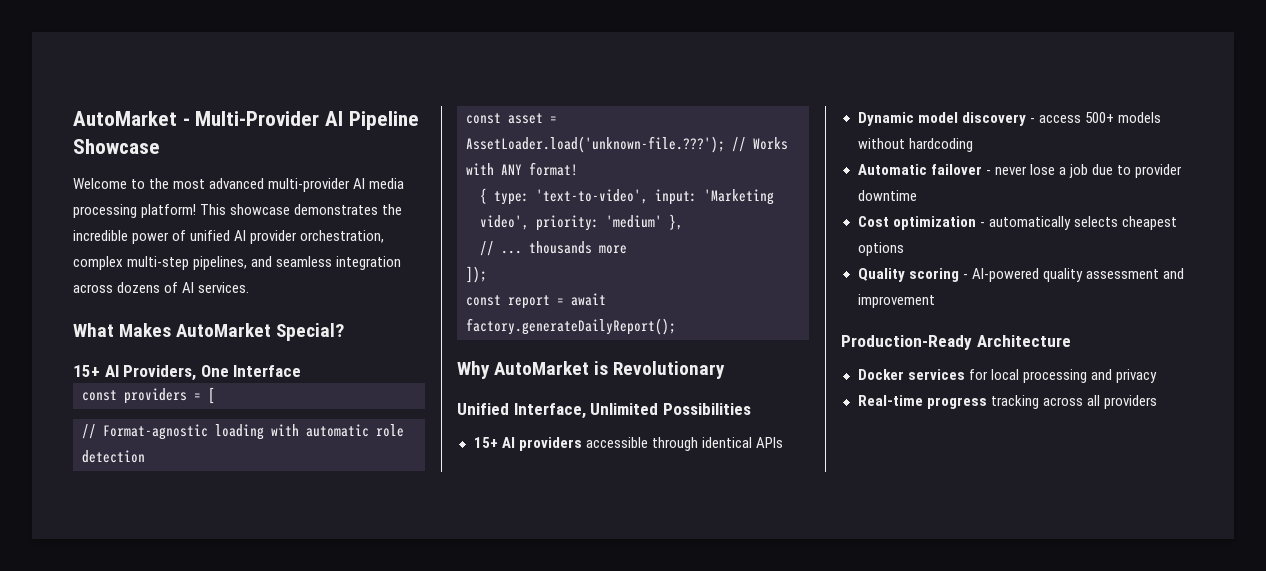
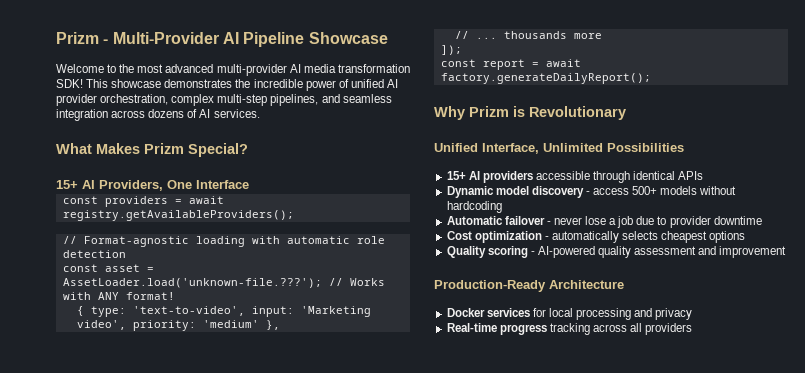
[73,111,177,126] AutoMarket -> [56,32,99,44] Prizm
[73,204,197,218] processing platform! -> [337,64,410,73] [56,79,83,88] transformation SDK!
[176,323,272,337] AutoMarket -> [144,143,184,154] Prizm
[208,387,215,404] [ -> [188,196,224,204] [62,210,294,221] await registry.getAvailableProviders();
[494,361,590,375] AutoMarket -> [469,106,509,117] Prizm

